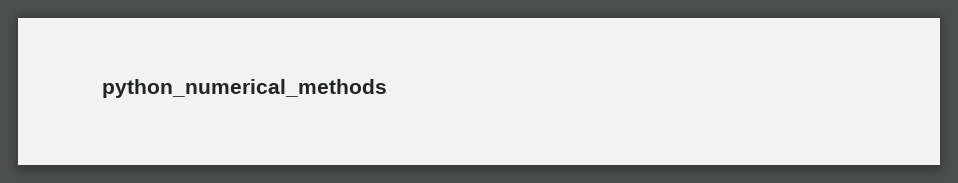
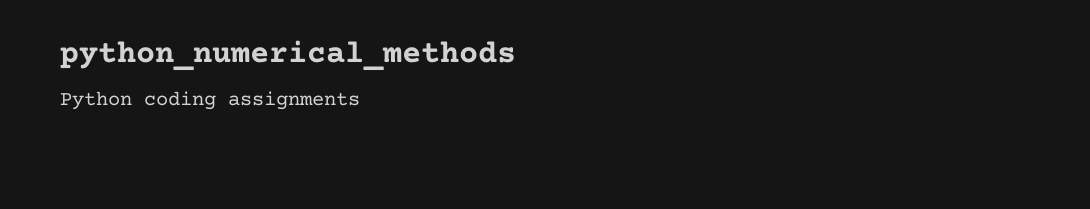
(387, 88) none -> [60,91,360,110] // Python coding assignments

